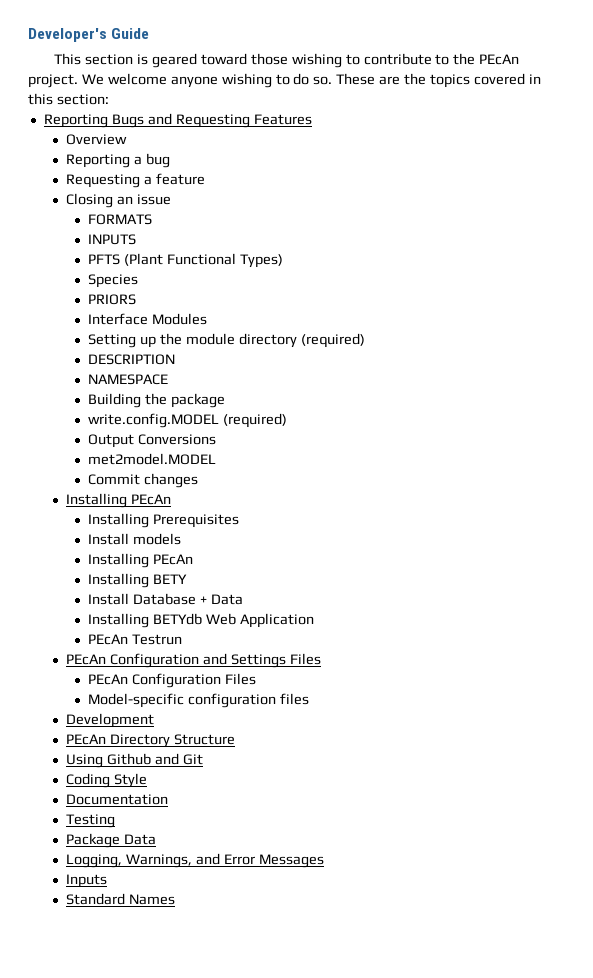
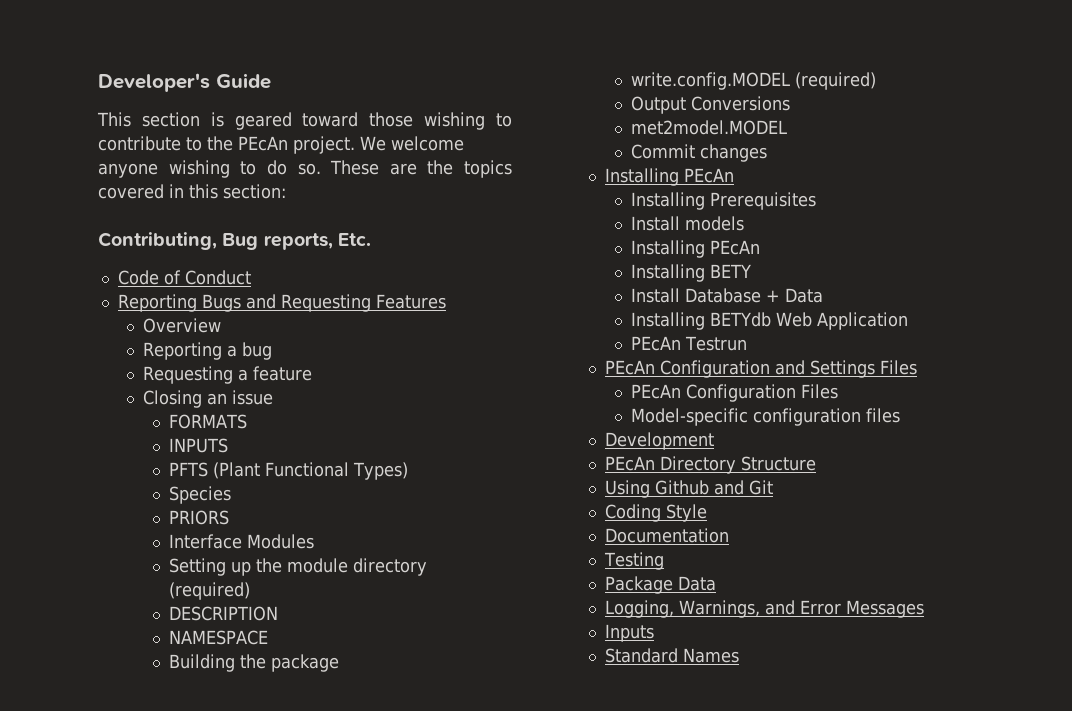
(109, 99) none -> [98,232,371,250] [117,270,251,285] // Contributing, Bug reports, Etc. // Code of Conduct

